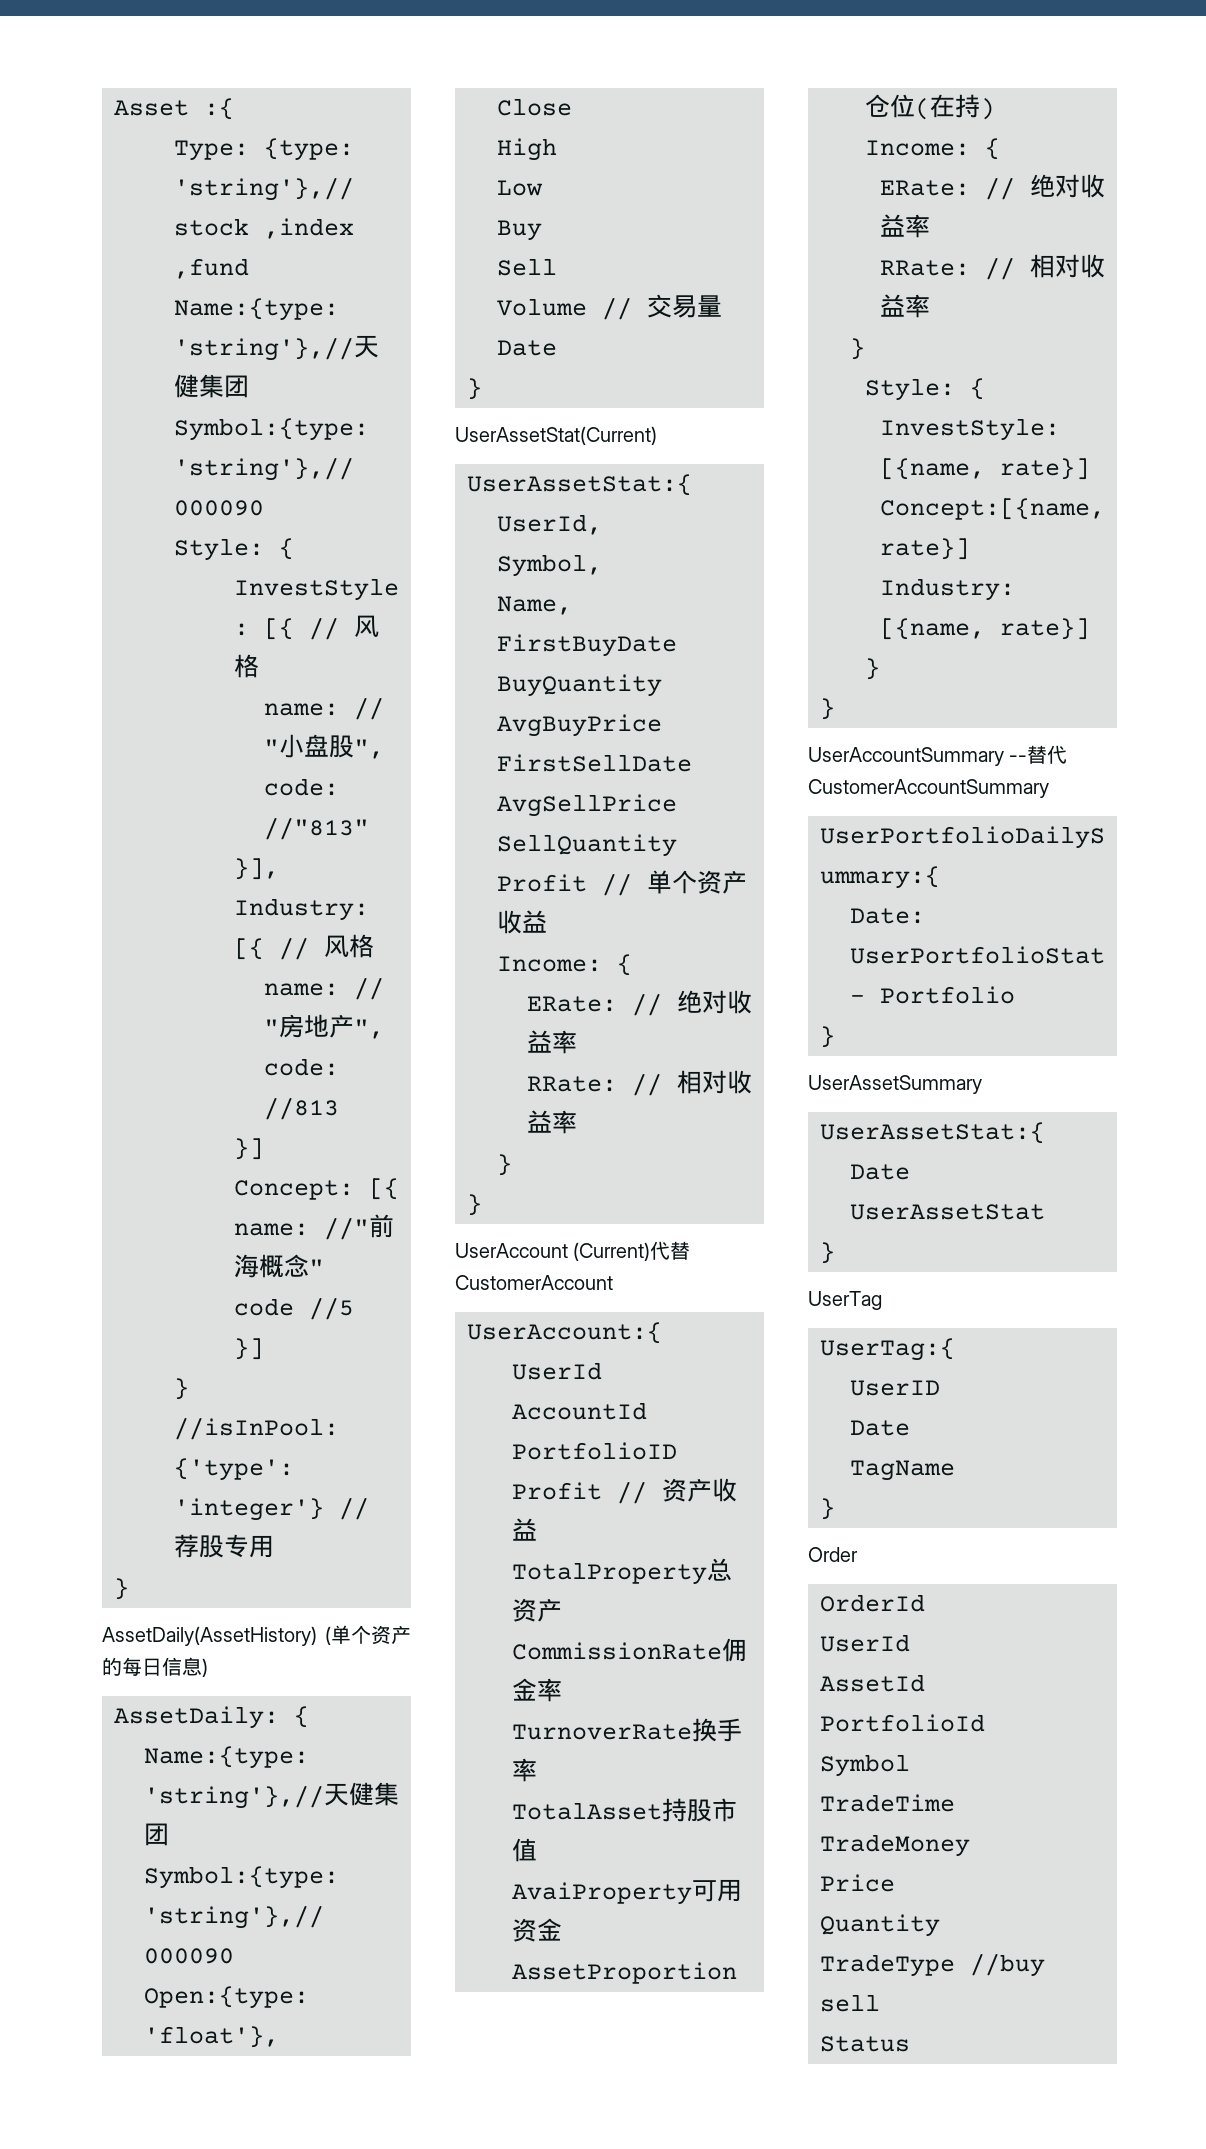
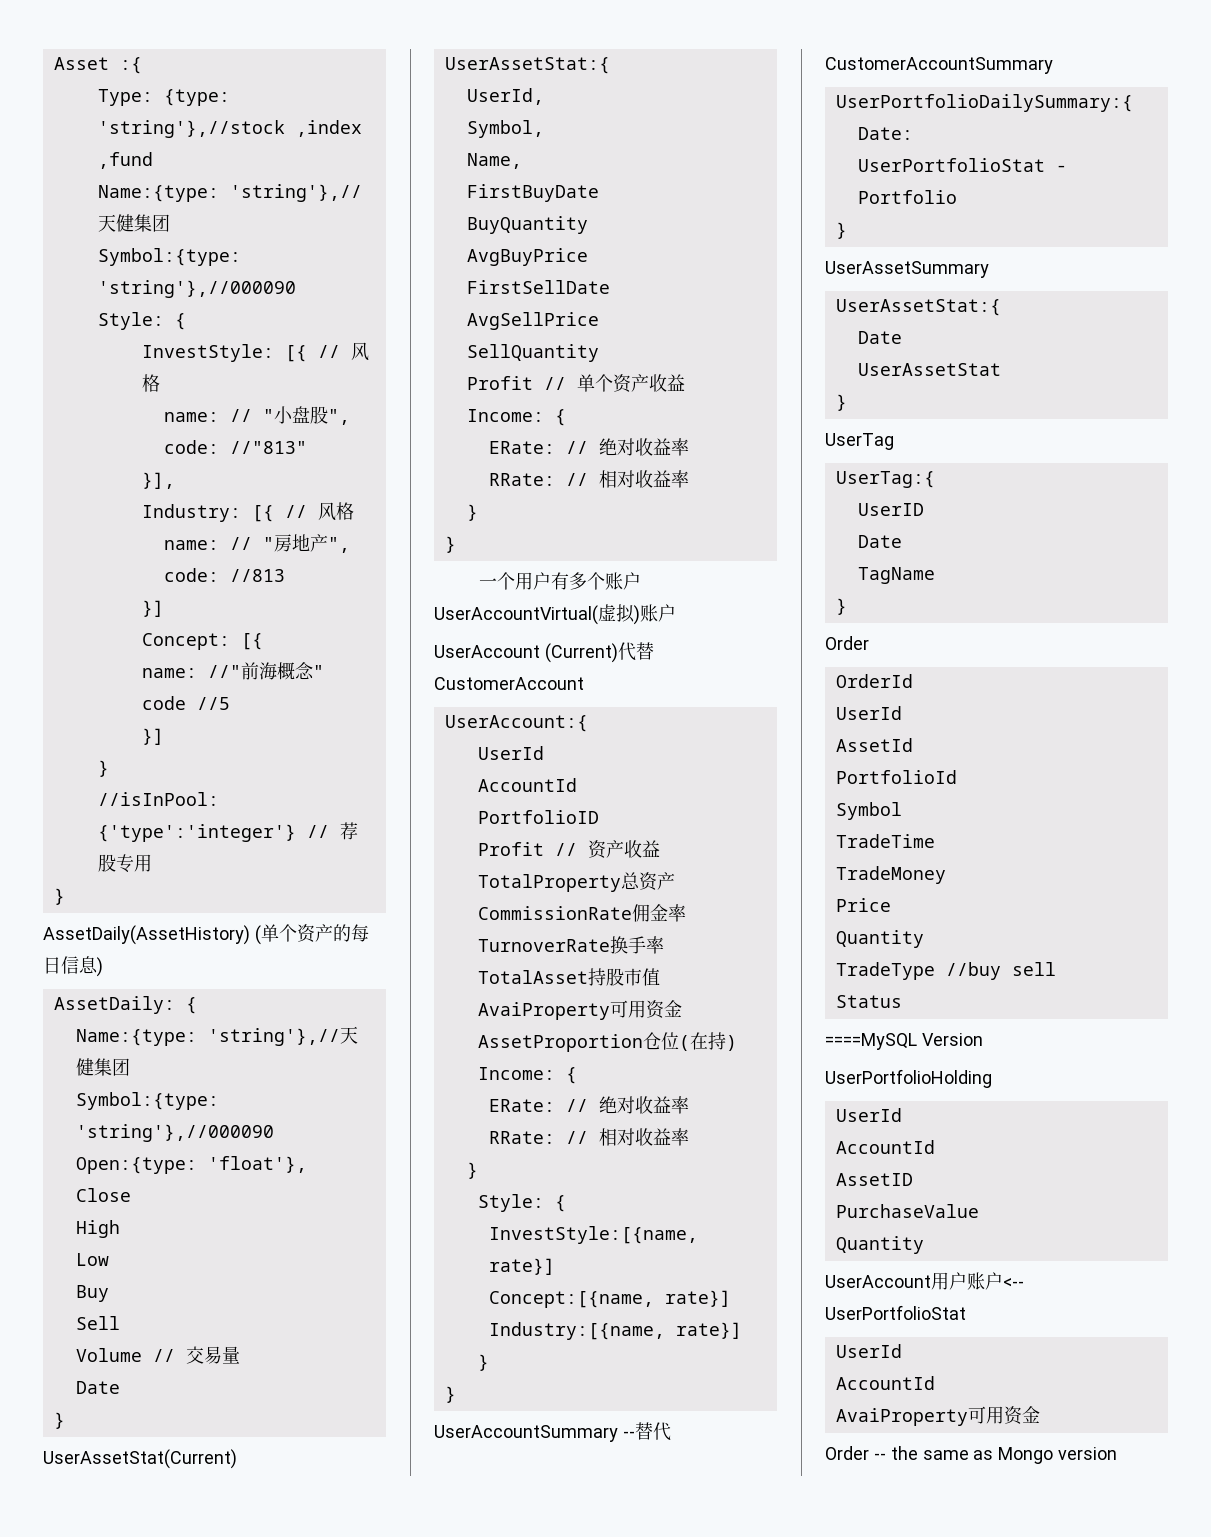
(482, 1205) none -> [479,572,642,590] [434,604,676,625] // 一个用户有多个账户UserAccountVirtual(虚拟)账户
(910, 2044) none -> [825,1033,983,1050] [825,1069,992,1088] [835,1108,902,1122] [835,1140,935,1154] [835,1173,913,1186] [835,1204,979,1218] [835,1236,924,1254] [825,1272,1024,1290] [825,1305,966,1320] [835,1344,902,1358] [835,1376,935,1390] [835,1406,1040,1426] [825,1446,1118,1464] // ====MySQL Version // UserPortfolioHolding // UserId // AccountId // AssetID // PurchaseValue // Quantity // UserAccount用户账户<-- UserPortfolioStat // UserId // AccountId // AvaiProperty可用资金 // Order -- the same as Mongo version

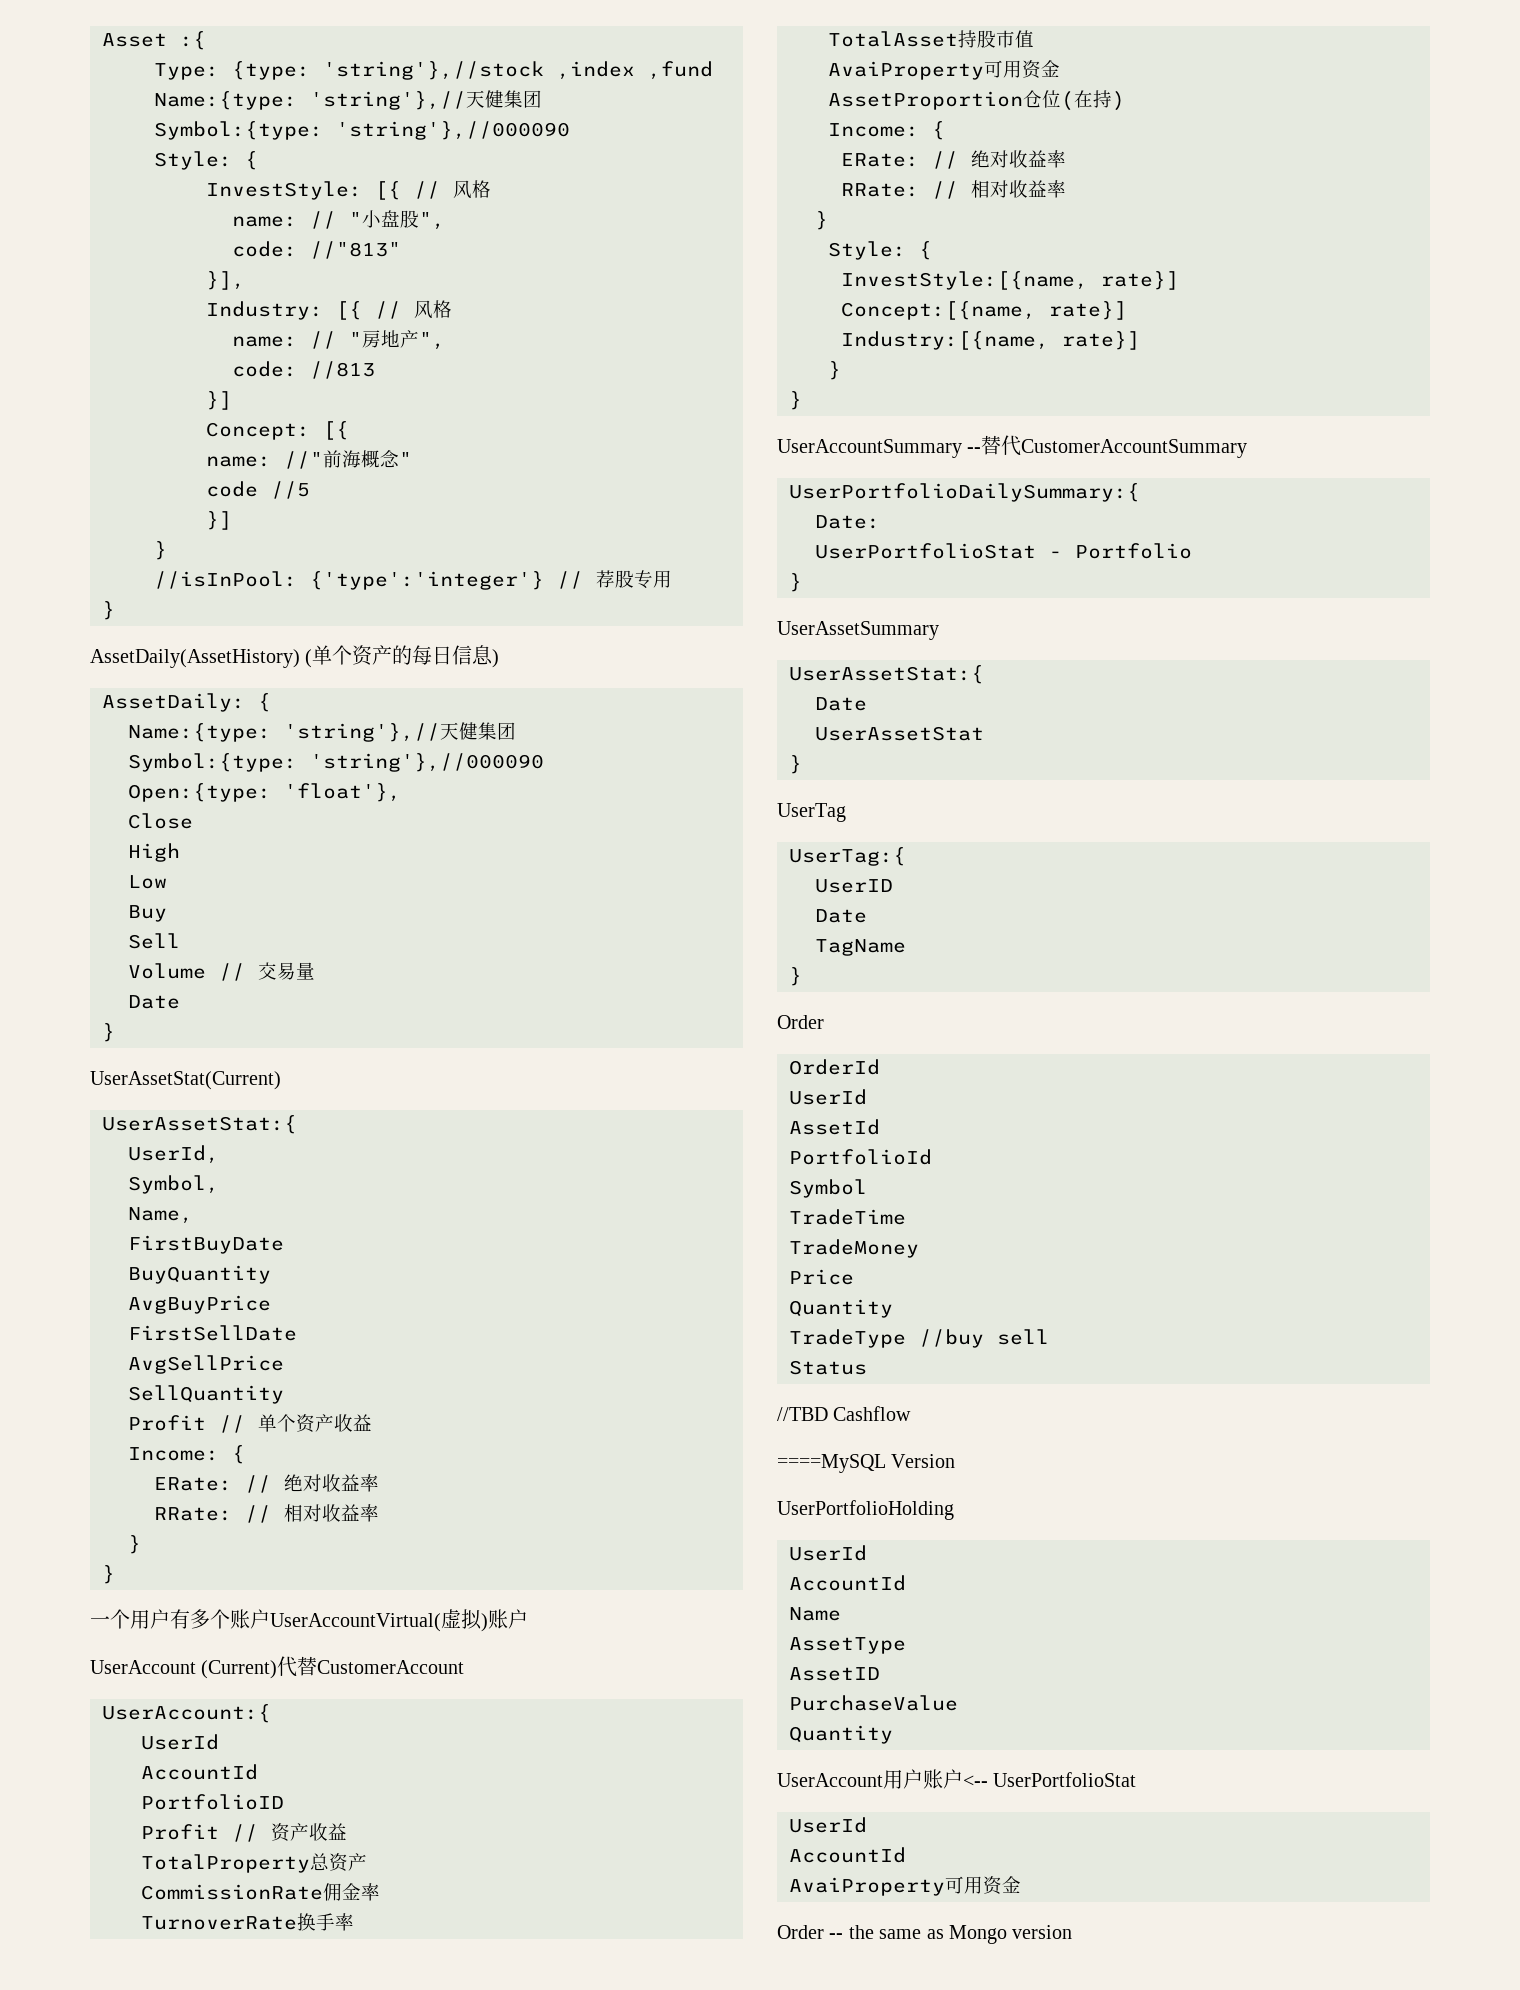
(902, 1001) none -> [777,1406,912,1421] // //TBD Cashflow
(935, 1147) none -> [789,1607,841,1621] [789,1637,906,1654] // Name // AssetType

